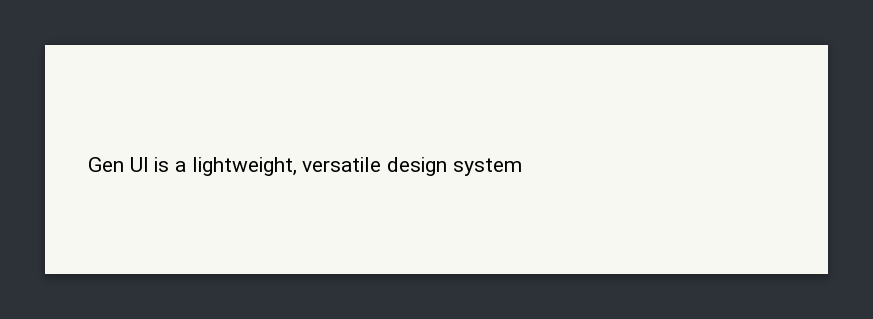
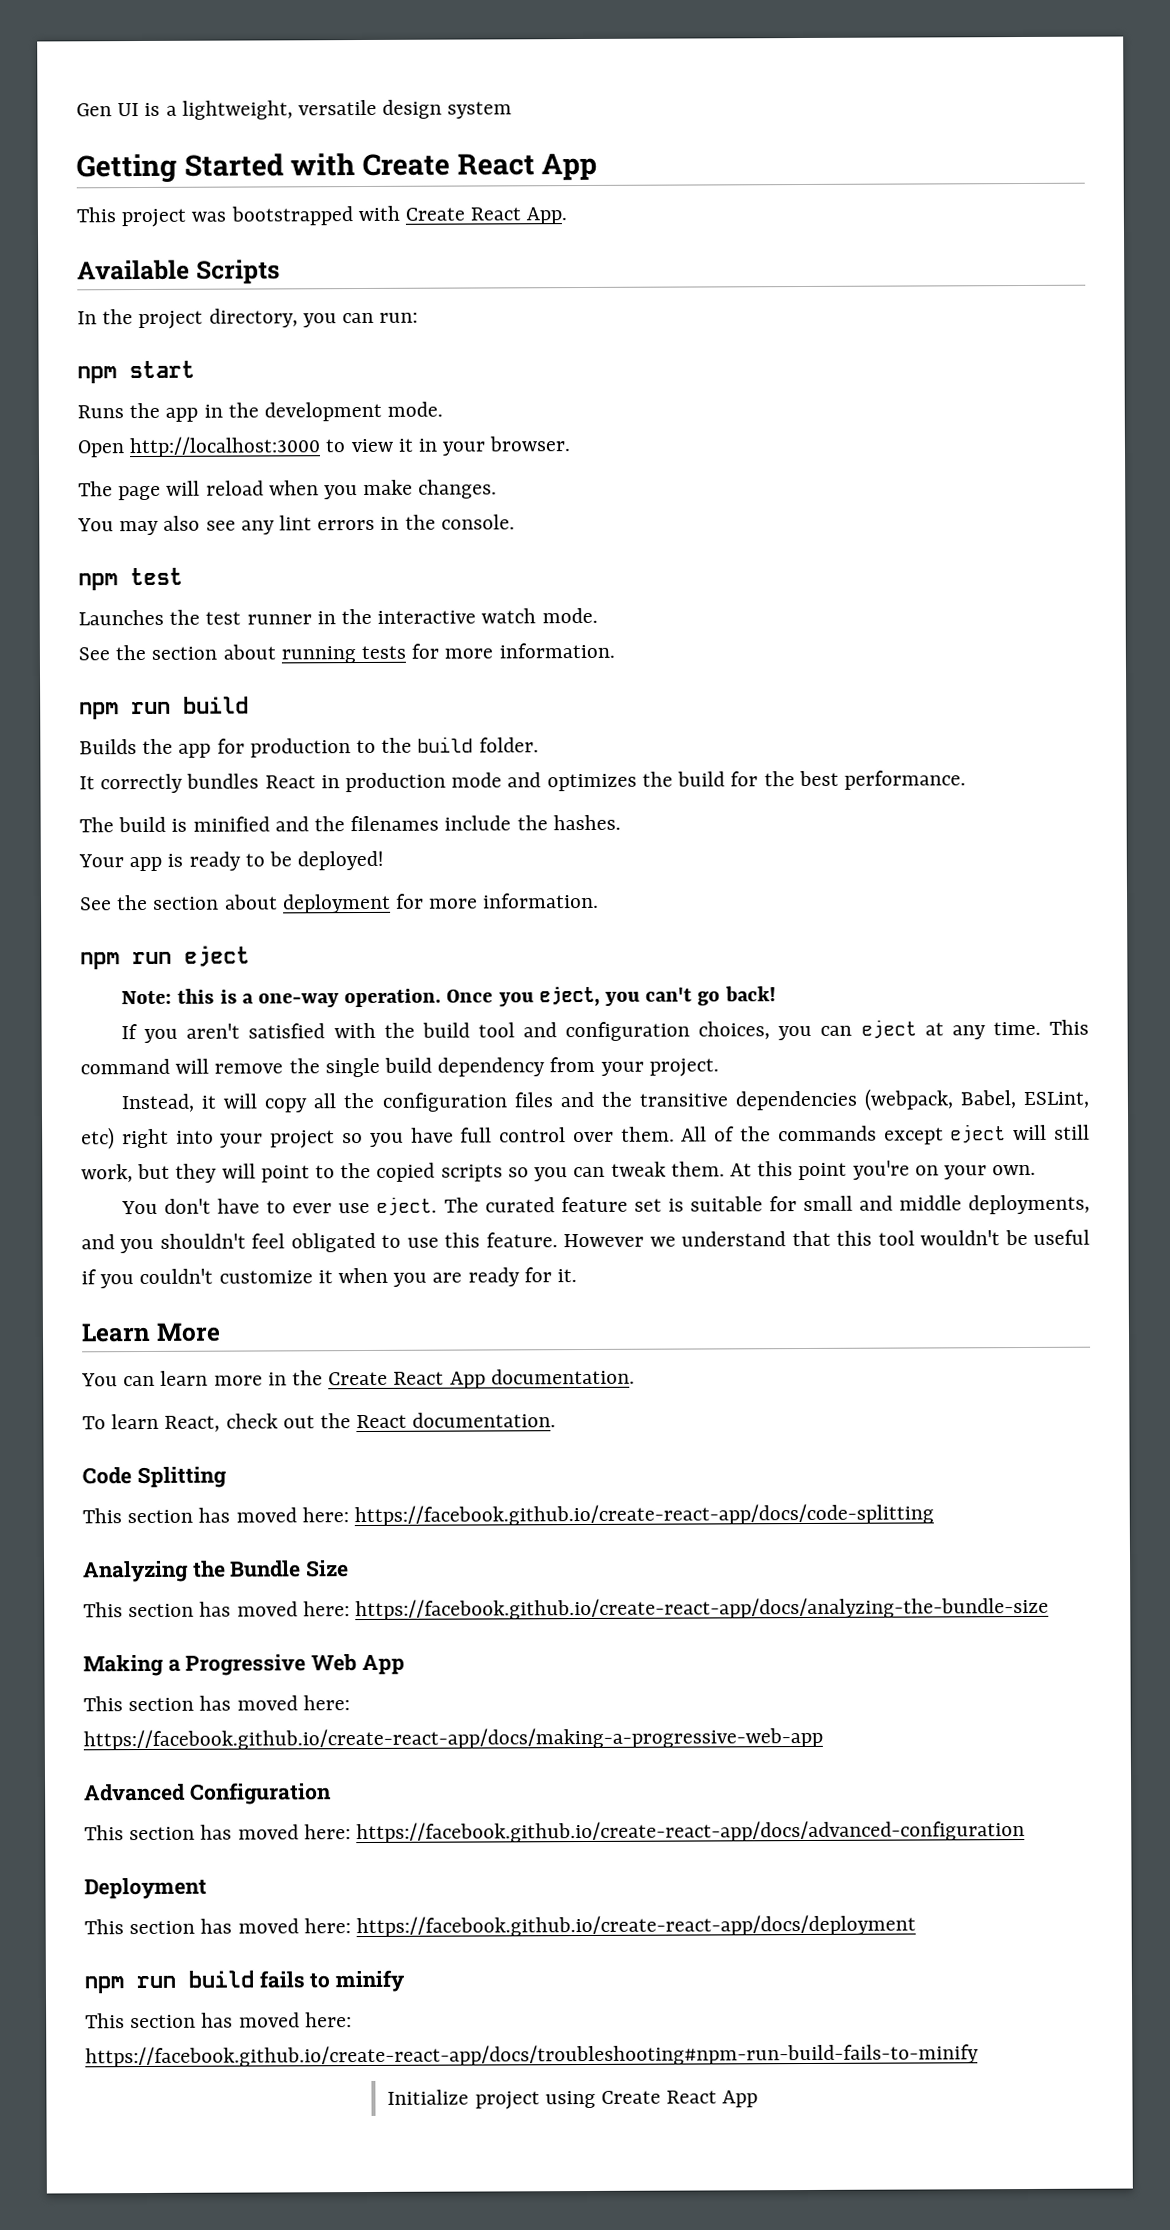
(522, 167) none -> [76,152,598,184] [76,205,568,228] [77,259,280,284] [77,308,419,330] [77,360,195,384] [77,401,444,422] [77,436,571,458] [78,479,498,501] [77,514,515,536] [78,567,183,591] [78,607,598,626] [78,642,615,664] [79,696,249,720] [79,736,539,758] [79,770,966,794] [79,814,621,833] [78,850,385,872] [80,892,600,914] [80,945,250,970] [121,985,776,1008] [121,1019,1089,1043] [80,1056,719,1078] [121,1088,1090,1113] [81,1124,1090,1150] [81,1160,1037,1183] [121,1194,1091,1216] [81,1229,1091,1254] [81,1267,578,1289] [81,1322,221,1343] [81,1368,635,1389] [82,1412,557,1432] [82,1466,227,1489] [82,1503,935,1527] [83,1560,350,1583] [83,1596,1050,1621] [83,1654,405,1677] [83,1695,350,1712] [83,1726,823,1751] [84,1782,332,1805] [84,1820,1026,1844] [84,1877,207,1900] [84,1914,917,1938] [84,1969,406,1994] [85,2012,352,2029] [85,2043,979,2068] [387,2089,759,2110] // Getting Started with Create React App // This project was bootstrapped with Create React App. // Available Scripts // In the project directory, you can run: // npm start // Runs the app in the development mode. // Open http://localhost:3000 to view it in your browser. // The page will reload when you make changes. // You may also see any lint errors in the console. // npm test // Launches the test runner in the interactive watch mode. // See the section about running tests for more information. // npm run build // Builds the app for production to the build folder. // It correctly bundles React in production mode and optimizes the build for the best performance. // The build is minified and the filenames include the hashes. // Your app is ready to be deployed! // See the section about deployment for more information. // npm run eject // Note: this is a one-way operation. Once you eject, you can't go back! // If you aren't satisfied with the build tool and configuration choices, you can eject at any time. This command will remove the single build dependency from your project. // Instead, it will copy all the configuration files and the transitive dependencies (webpack, Babel, ESLint, etc) right into your project so you have full control over them. All of the commands except eject will still work, but they will point to the copied scripts so you can tweak them. At this point you're on your own. // You don't have to ever use eject. The curated feature set is suitable for small and middle deployments, and you shouldn't feel obligated to use this feature. However we understand that this tool wouldn't be useful if you couldn't customize it when you are ready for it. // Learn More // You can learn more in the Create React App documentation. // To learn React, check out the React documentation. // Code Splitting // This section has moved here: https://facebook.github.io/create-react-app/docs/code-splitting // Analyzing the Bundle Size // This section has moved here: https://facebook.github.io/create-react-app/docs/analyzing-the-bundle-size // Making a Progressive Web App // This section has moved here: https://facebook.github.io/create-react-app/docs/making-a-progressive-web-app // Advanced Configuration // This section has moved here: https://facebook.github.io/create-react-app/docs/advanced-configuration // Deployment // This section has moved here: https://facebook.github.io/create-react-app/docs/deployment // npm run build fails to minify // This section has moved here: https://facebook.github.io/create-react-app/docs/troubleshooting#npm-run-build-fails-to-minify // Initialize project using Create React App

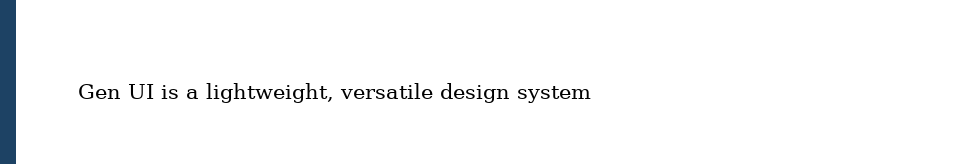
[76,152,598,184] [76,205,568,228] [77,259,280,284] [77,308,419,330] [77,360,195,384] [77,401,444,422] [77,436,571,458] [78,479,498,501] [77,514,515,536] [78,567,183,591] [78,607,598,626] [78,642,615,664] [79,696,249,720] [79,736,539,758] [79,770,966,794] [79,814,621,833] [78,850,385,872] [80,892,600,914] [80,945,250,970] [121,985,776,1008] [121,1019,1089,1043] [80,1056,719,1078] [121,1088,1090,1113] [81,1124,1090,1150] [81,1160,1037,1183] [121,1194,1091,1216] [81,1229,1091,1254] [81,1267,578,1289] [81,1322,221,1343] [81,1368,635,1389] [82,1412,557,1432] [82,1466,227,1489] [82,1503,935,1527] [83,1560,350,1583] [83,1596,1050,1621] [83,1654,405,1677] [83,1695,350,1712] [83,1726,823,1751] [84,1782,332,1805] [84,1820,1026,1844] [84,1877,207,1900] [84,1914,917,1938] [84,1969,406,1994] [85,2012,352,2029] [85,2043,979,2068] [387,2089,759,2110] // Getting Started with Create React App // This project was bootstrapped with Create React App. // Available Scripts // In the project directory, you can run: // npm start // Runs the app in the development mode. // Open http://localhost:3000 to view it in your browser. // The page will reload when you make changes. // You may also see any lint errors in the console. // npm test // Launches the test runner in the interactive watch mode. // See the section about running tests for more information. // npm run build // Builds the app for production to the build folder. // It correctly bundles React in production mode and optimizes the build for the best performance. // The build is minified and the filenames include the hashes. // Your app is ready to be deployed! // See the section about deployment for more information. // npm run eject // Note: this is a one-way operation. Once you eject, you can't go back! // If you aren't satisfied with the build tool and configuration choices, you can eject at any time. This command will remove the single build dependency from your project. // Instead, it will copy all the configuration files and the transitive dependencies (webpack, Babel, ESLint, etc) right into your project so you have full control over them. All of the commands except eject will still work, but they will point to the copied scripts so you can tweak them. At this point you're on your own. // You don't have to ever use eject. The curated feature set is suitable for small and middle deployments, and you shouldn't feel obligated to use this feature. However we understand that this tool wouldn't be useful if you couldn't customize it when you are ready for it. // Learn More // You can learn more in the Create React App documentation. // To learn React, check out the React documentation. // Code Splitting // This section has moved here: https://facebook.github.io/create-react-app/docs/code-splitting // Analyzing the Bundle Size // This section has moved here: https://facebook.github.io/create-react-app/docs/analyzing-the-bundle-size // Making a Progressive Web App // This section has moved here: https://facebook.github.io/create-react-app/docs/making-a-progressive-web-app // Advanced Configuration // This section has moved here: https://facebook.github.io/create-react-app/docs/advanced-configuration // Deployment // This section has moved here: https://facebook.github.io/create-react-app/docs/deployment // npm run build fails to minify // This section has moved here: https://facebook.github.io/create-react-app/docs/troubleshooting#npm-run-build-fails-to-minify // Initialize project using Create React App -> (591, 94) none

